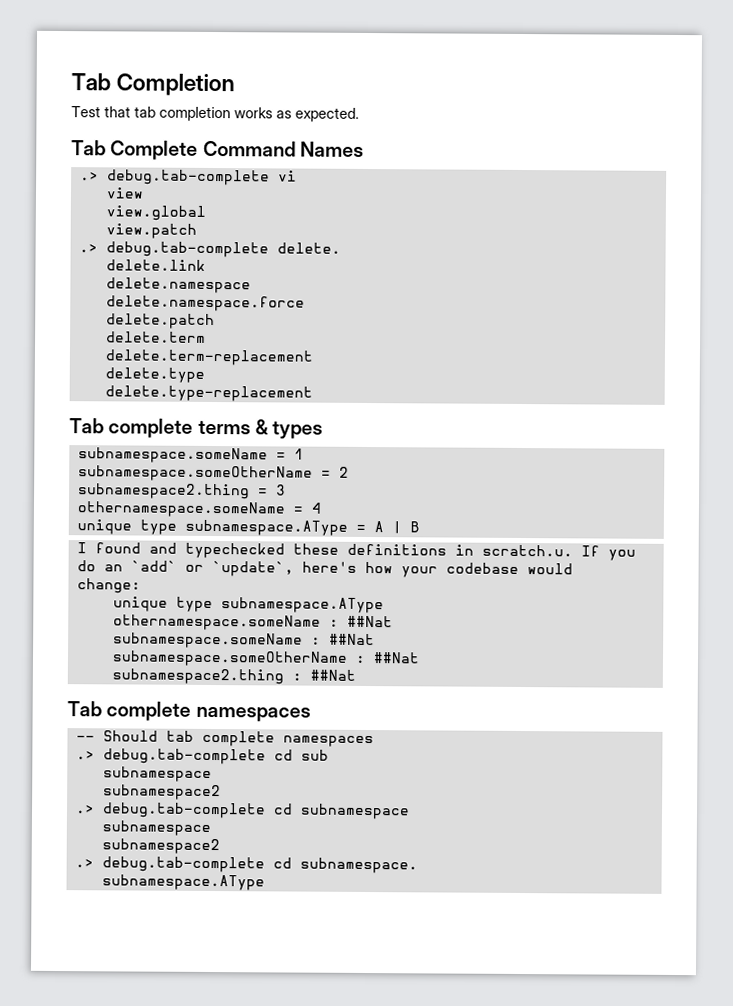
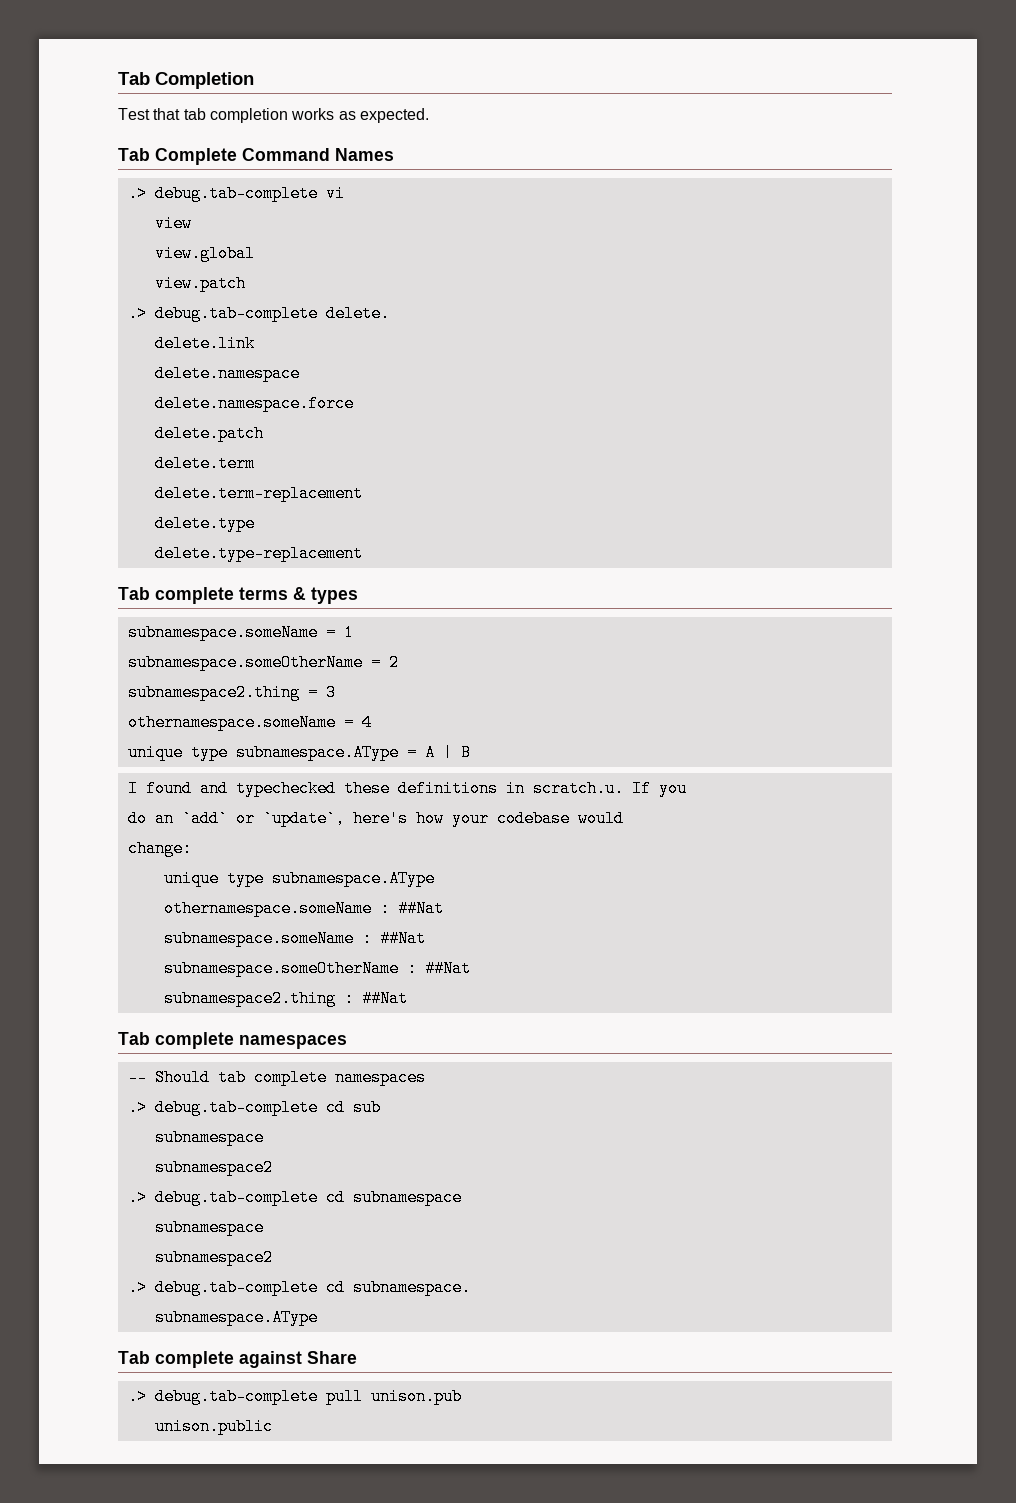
(265, 882) none -> [118,1351,357,1368] [127,1388,462,1405] [154,1418,273,1435] // Tab complete against Share // .> debug.tab-complete pull unison.pub // unison.public

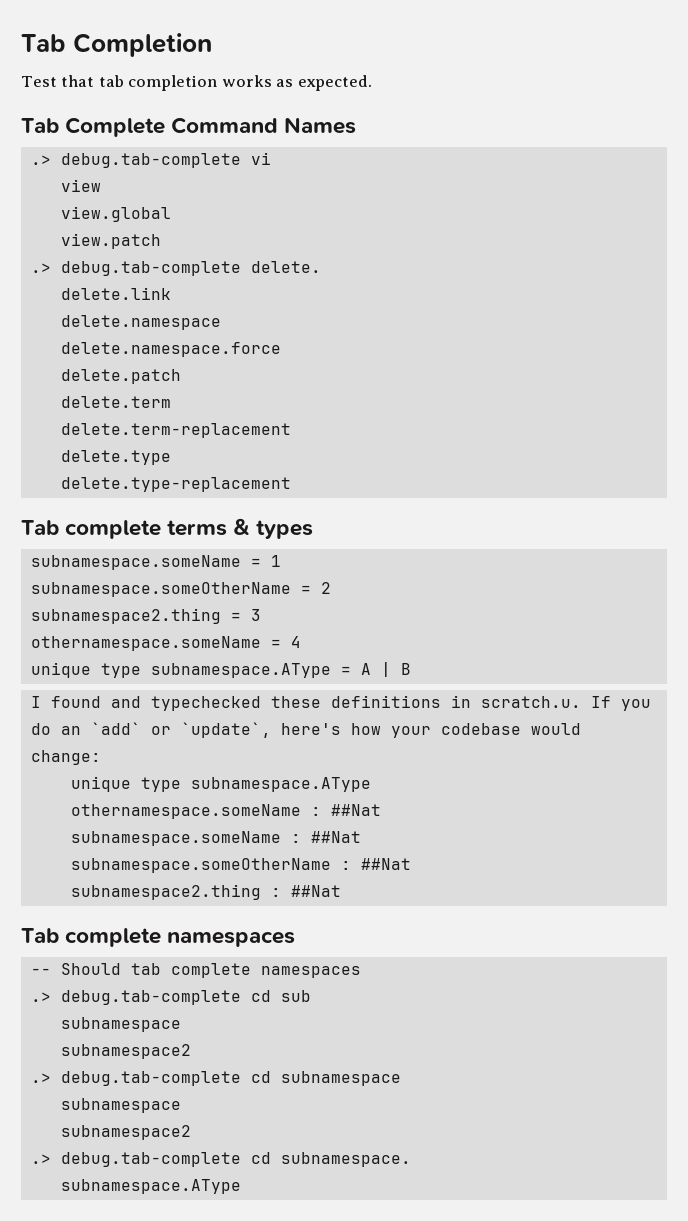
[118,1351,357,1368] [127,1388,462,1405] [154,1418,273,1435] // Tab complete against Share // .> debug.tab-complete pull unison.pub // unison.public -> (241, 1186) none

